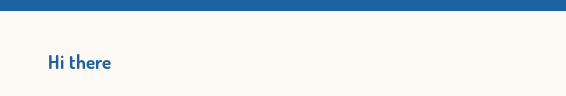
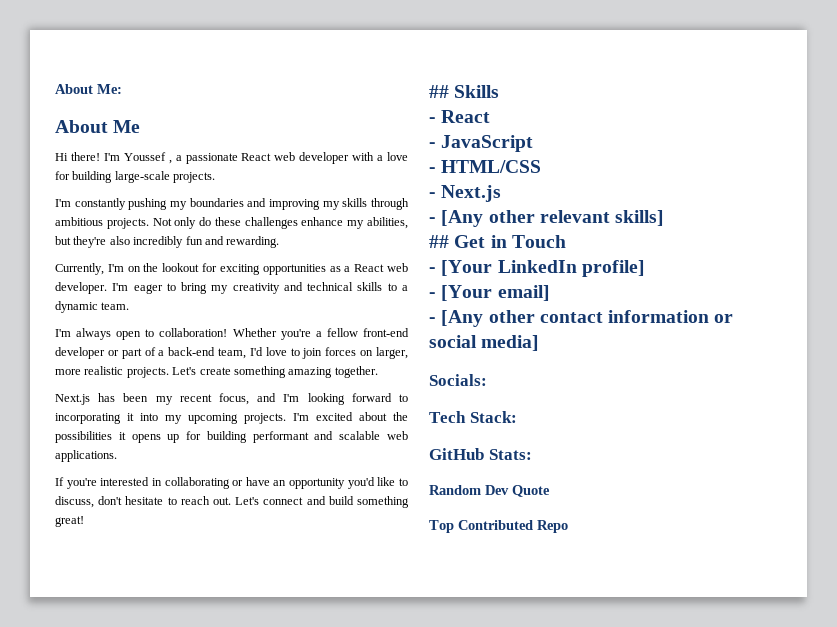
[48,54,112,69] Hi there -> [55,84,122,94] [55,120,141,133] [55,152,409,164] [55,171,216,183] [55,198,410,210] [55,217,408,229] [55,236,280,248] [55,263,408,275] [55,282,408,294] [55,301,130,313] [55,328,409,340] [55,347,409,359] [55,366,378,378] [55,393,408,405] [55,412,408,424] [55,431,408,443] [55,450,117,462] [55,477,408,489] [55,496,409,508] [55,516,84,527] [429,85,500,98] [429,110,491,123] [429,135,534,152] [429,160,542,173] [429,185,502,202] [429,210,665,227] [429,235,566,248] [429,260,645,277] [429,285,550,301] [429,310,734,327] [429,335,540,351] [429,374,487,386] [429,411,517,423] [429,448,532,460] [429,485,550,497] [429,520,568,533] About Me: // About Me // Hi there! I'm Youssef , a passionate React web developer with a love for building large-scale projects. // I'm constantly pushing my boundaries and improving my skills through ambitious projects. Not only do these challenges enhance my abilities, but they're also incredibly fun and rewarding. // Currently, I'm on the lookout for exciting opportunities as a React web developer. I'm eager to bring my creativity and technical skills to a dynamic team. // I'm always open to collaboration! Whether you're a fellow front-end developer or part of a back-end team, I'd love to join forces on larger, more realistic projects. Let's create something amazing together. // Next.js has been my recent focus, and I'm looking forward to incorporating it into my upcoming projects. I'm excited about the possibilities it opens up for building performant and scalable web applications. // If you're interested in collaborating or have an opportunity you'd like to discuss, don't hesitate to reach out. Let's connect and build something great! // ## Skills // - React // - JavaScript // - HTML/CSS // - Next.js // - [Any other relevant skills] // ## Get in Touch // - [Your LinkedIn profile] // - [Your email] // - [Any other contact information or social media] // Socials: // Tech Stack: // GitHub Stats: // Random Dev Quote // Top Contributed Repo

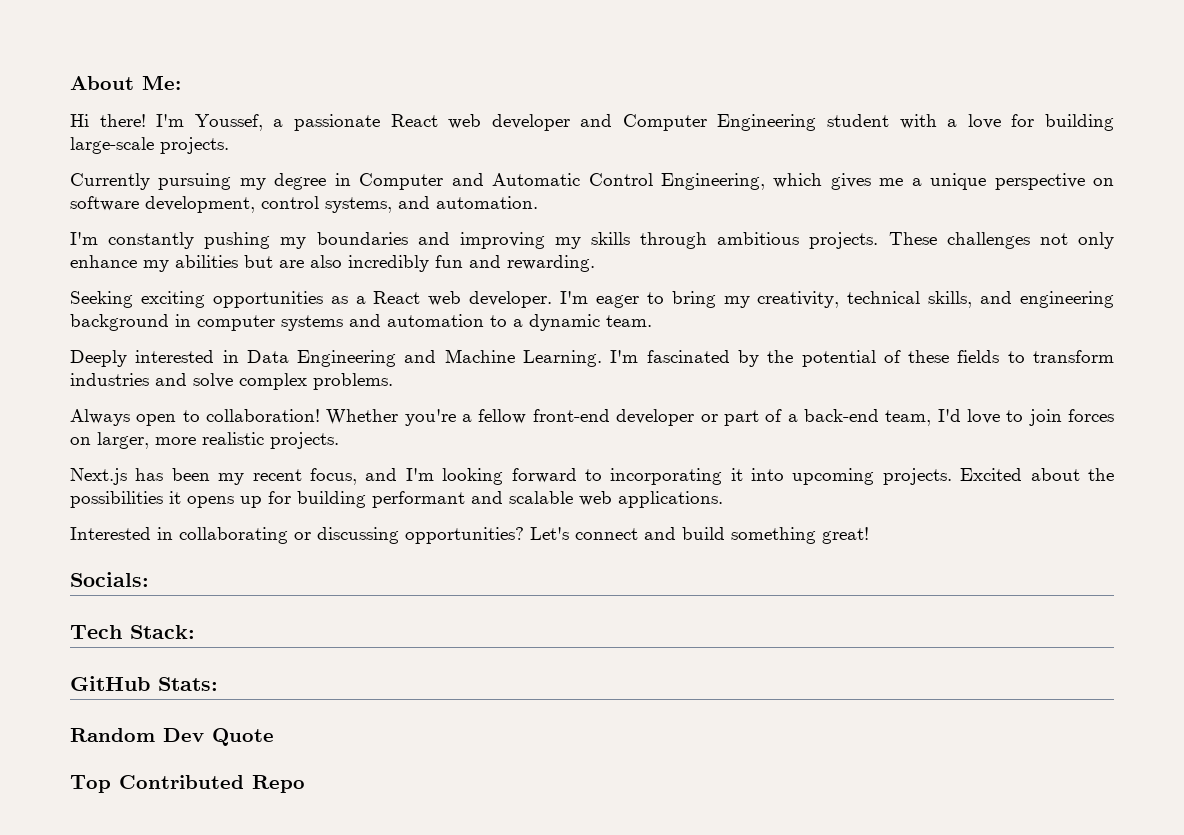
[55,120,141,133] // About Me -> (181, 82) none
[123,152,172,164] Youssef , -> [194,114,263,131] Youssef,
(350, 158) none -> [580,114,890,131] and Computer Engineering student
(216, 177) none -> [70,173,1114,190] [70,196,538,213] // Currently pursuing my degree in Computer and Automatic Control Engineering, which gives me a unique perspective on software development, control systems, and automation.
[152,217,408,229] [55,236,107,248] Not only do these challenges enhance my abilities, but they're -> [888,232,1114,249] [70,255,304,272] These challenges not only enhance my abilities but are
[55,263,218,275] Currently, I'm on the lookout for -> [70,291,133,308] Seeking
[232,282,408,294] [55,301,130,313] [55,328,112,340] creativity and technical skills to a dynamic team. // I'm always -> [757,291,1114,308] [70,314,652,331] [70,349,1114,367] [70,373,393,390] [70,409,130,426] creativity, technical skills, and engineering background in computer systems and automation to a dynamic team. // Deeply interested in Data Engineering and Machine Learning. I'm fascinated by the potential of these fields to transform industries and solve complex problems. // Always
[172,366,378,378] Let's create something amazing together. -> (339, 440) none
[165,415,182,424] my -> (785, 474) none
[293,412,353,421] I'm excited -> [960,468,1023,481] Excited
[55,477,408,489] [55,496,231,508] If you're interested in collaborating or have an opportunity you'd like to discuss, don't hesitate to reach out. -> [70,527,524,544] Interested in collaborating or discussing opportunities?
[429,85,500,98] [429,110,491,123] [429,135,534,152] [429,160,542,173] [429,185,502,202] [429,210,665,227] [429,235,566,248] [429,260,645,277] [429,285,550,301] [429,310,734,327] [429,335,540,351] // ## Skills // - React // - JavaScript // - HTML/CSS // - Next.js // - [Any other relevant skills] // ## Get in Touch // - [Your LinkedIn profile] // - [Your email] // - [Any other contact information or social media] -> (869, 535) none

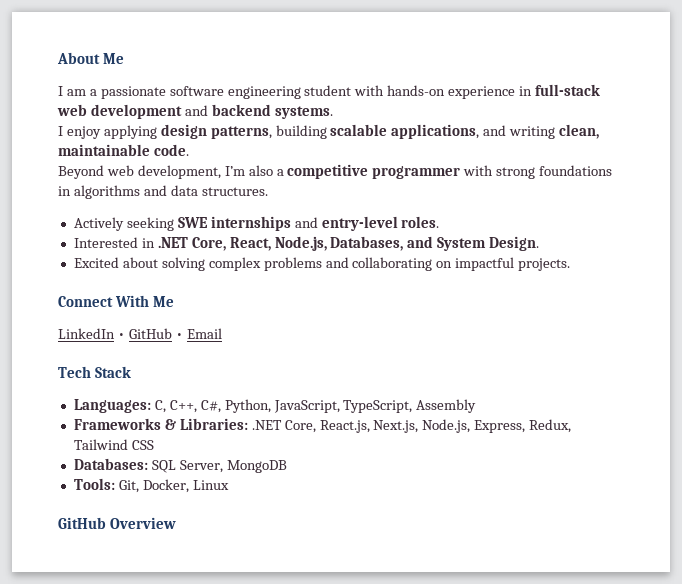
[142,75,181,90] [70,114,1115,131] [70,137,229,154] [70,173,1114,190] [70,196,538,213] [70,232,1114,249] [70,255,595,272] [70,291,1114,308] [70,314,652,331] [70,349,1114,367] [70,373,393,390] [70,409,1115,426] [70,432,339,449] [70,468,1115,485] [70,491,723,508] [70,527,869,544] [70,572,149,587] [70,625,195,639] [70,676,218,691] [70,728,274,746] [70,775,305,793] Me: // Hi there! I'm Youssef, a passionate React web developer and Computer Engineering student with a love for building large-scale projects. // Currently pursuing my degree in Computer and Automatic Control Engineering, which gives me a unique perspective on software development, control systems, and automation. // I'm constantly pushing my boundaries and improving my skills through ambitious projects. These challenges not only enhance my abilities but are also incredibly fun and rewarding. // Seeking exciting opportunities as a React web developer. I'm eager to bring my creativity, technical skills, and engineering background in computer systems and automation to a dynamic team. // Deeply interested in Data Engineering and Machine Learning. I'm fascinated by the potential of these fields to transform industries and solve complex problems. // Always open to collaboration! Whether you're a fellow front-end developer or part of a back-end team, I'd love to join forces on larger, more realistic projects. // Next.js has been my recent focus, and I'm looking forward to incorporating it into upcoming projects. Excited about the possibilities it opens up for building performant and scalable web applications. // Interested in collaborating or discussing opportunities? Let's connect and build something great! // Socials: // Tech Stack: // GitHub Stats: // Random Dev Quote // Top Contributed Repo -> [103,53,125,64] [58,84,601,99] [57,104,333,119] [58,124,600,139] [58,144,189,156] [58,164,613,179] [58,185,268,199] [73,216,440,231] [73,236,540,251] [73,257,571,271] [58,295,175,307] [58,328,222,339] [58,366,132,378] [73,399,477,413] [73,418,572,433] [73,439,154,450] [73,458,287,473] [73,478,229,493] [58,517,177,529] Me // I am a passionate software engineering student with hands-on experience in full-stack web development and backend systems. // I enjoy applying design patterns, building scalable applications, and writing clean, maintainable code. // Beyond web development, I’m also a competitive programmer with strong foundations in algorithms and data structures. // Actively seeking SWE internships and entry-level roles. // Interested in .NET Core, React, Node.js, Databases, and System Design. // Excited about solving complex problems and collaborating on impactful projects. // Connect With Me // LinkedIn • GitHub • Email // Tech Stack // Languages: C, C++, C#, Python, JavaScript, TypeScript, Assembly // Frameworks & Libraries: .NET Core, React.js, Next.js, Node.js, Express, Redux, Tailwind CSS // Databases: SQL Server, MongoDB // Tools: Git, Docker, Linux // GitHub Overview

